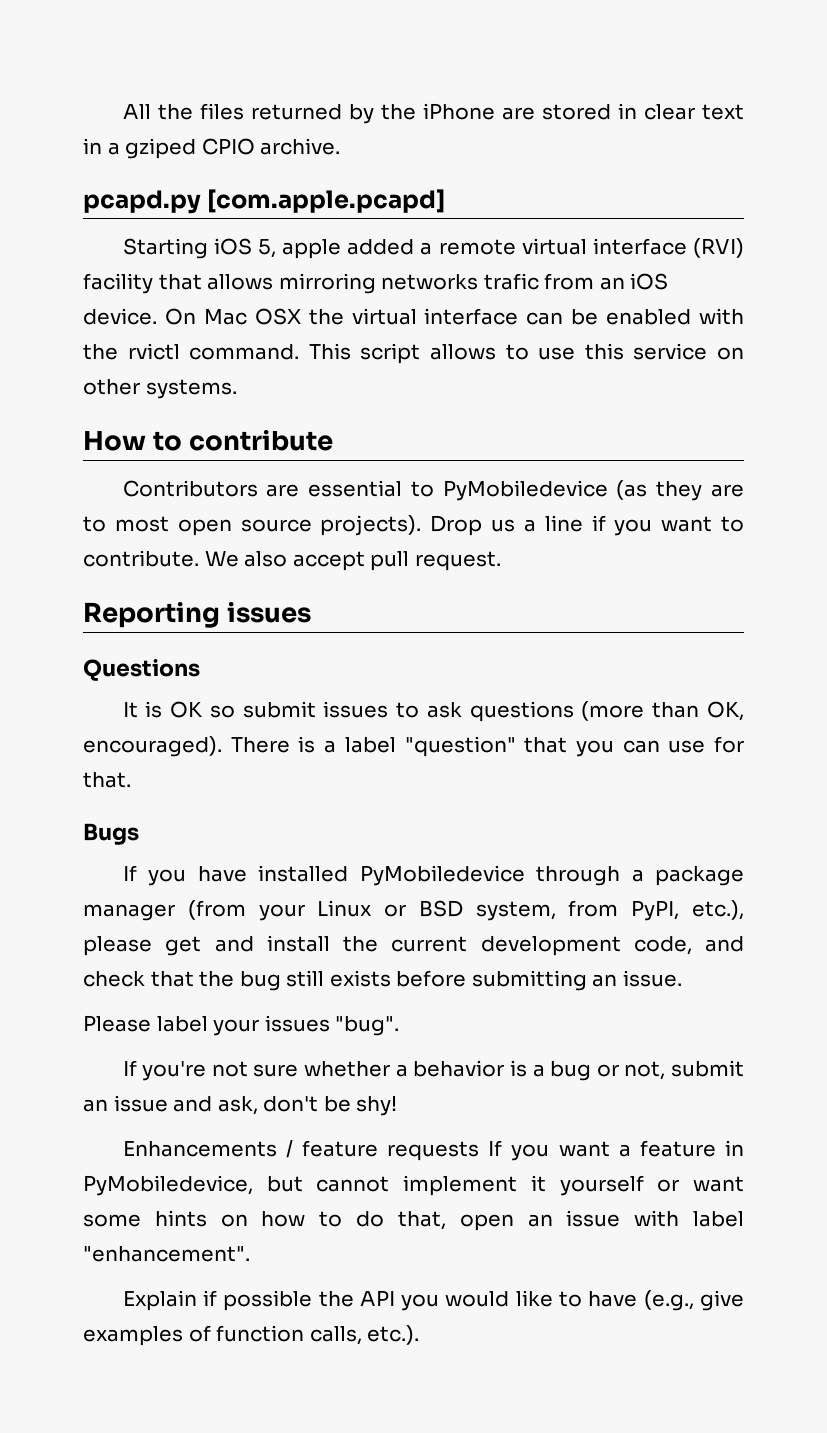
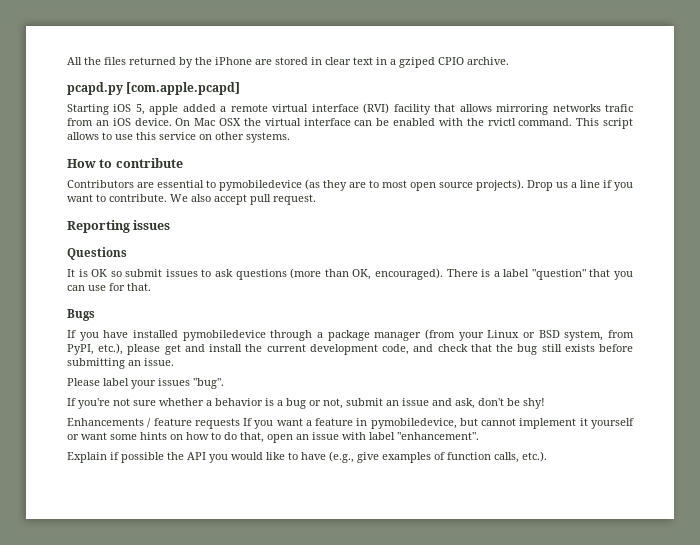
[442,480,608,501] PyMobiledevice -> [219,180,302,191] pymobiledevice
[359,865,525,886] PyMobiledevice -> [182,330,266,341] pymobiledevice
[83,1175,253,1196] PyMobiledevice, -> [370,418,457,429] pymobiledevice,

